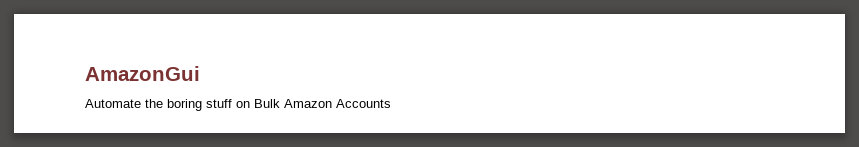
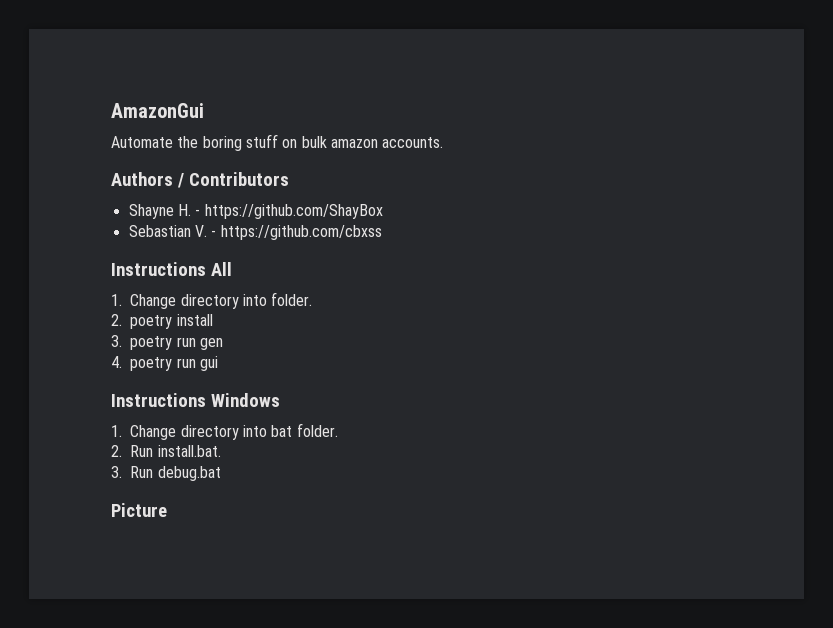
[254,99,391,108] Bulk Amazon Accounts -> [301,136,444,148] [111,172,289,188] [128,204,383,219] [128,225,382,240] [111,262,232,276] [111,292,313,309] [111,314,213,329] [111,335,224,350] [111,356,219,371] [111,393,280,407] [111,423,338,440] [111,445,221,457] [111,466,221,481] [111,503,167,517] bulk amazon accounts. // Authors / Contributors // Shayne H. - https://github.com/ShayBox // Sebastian V. - https://github.com/cbxss // Instructions All // 1. Change directory into folder. // 2. poetry install // 3. poetry run gen // 4. poetry run gui // Instructions Windows // 1. Change directory into bat folder. // 2. Run install.bat. // 3. Run debug.bat // Picture

